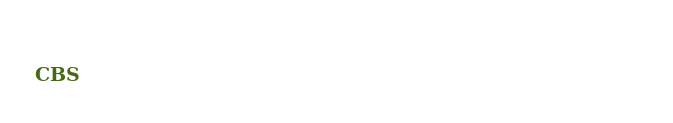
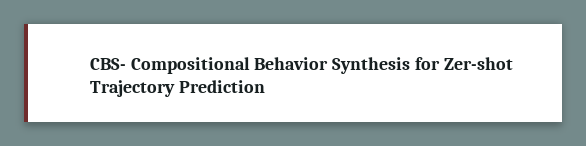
[35,67,80,81] CBS -> [90,57,513,74] [90,80,265,97] CBS- Compositional Behavior Synthesis for Zer-shot Trajectory Prediction

